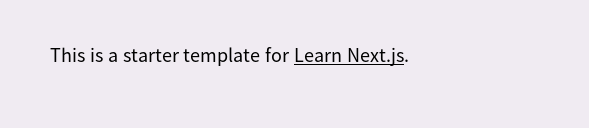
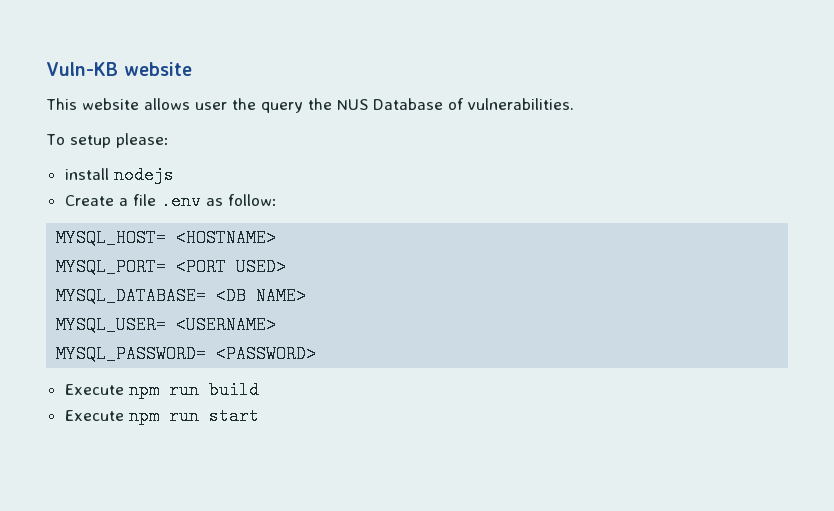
[50,47,410,66] This is a starter template for Learn Next.js. -> [46,62,192,76] [46,98,574,113] [46,133,169,148] [64,166,174,184] [64,192,277,210] [56,229,277,247] [56,258,287,276] [56,287,307,305] [56,316,277,334] [56,345,317,363] [64,381,259,399] [64,407,259,425] Vuln-KB website // This website allows user the query the NUS Database of vulnerabilities. // To setup please: // install nodejs // Create a file .env as follow: // MYSQL_HOST= <HOSTNAME> // MYSQL_PORT= <PORT USED> // MYSQL_DATABASE= <DB NAME> // MYSQL_USER= <USERNAME> // MYSQL_PASSWORD= <PASSWORD> // Execute npm run build // Execute npm run start

